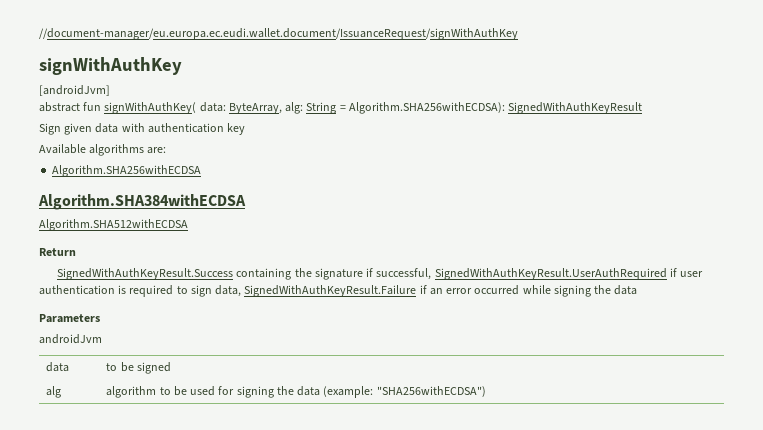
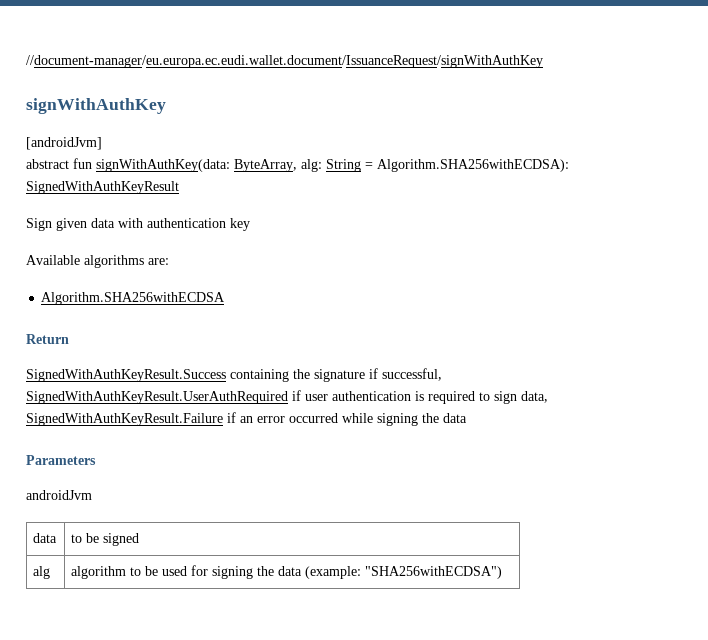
[104,102,226,114] signWithAuthKey( data: -> [96,159,230,172] signWithAuthKey(data:
[38,194,246,210] [39,219,188,231] // Algorithm.SHA384withECDSA // Algorithm.SHA512withECDSA -> (226, 298) none

